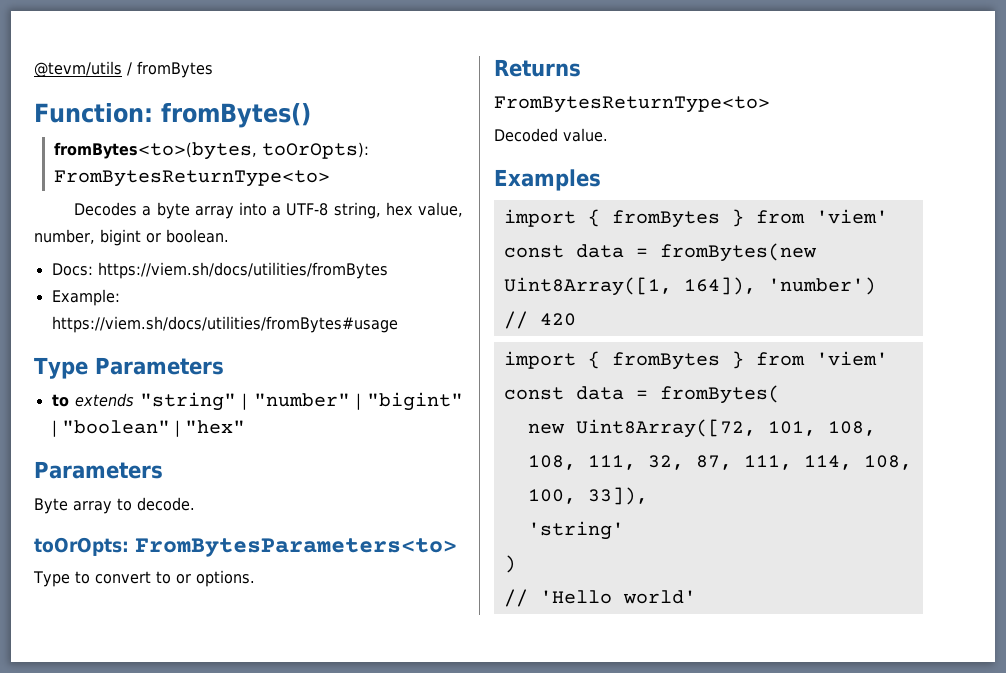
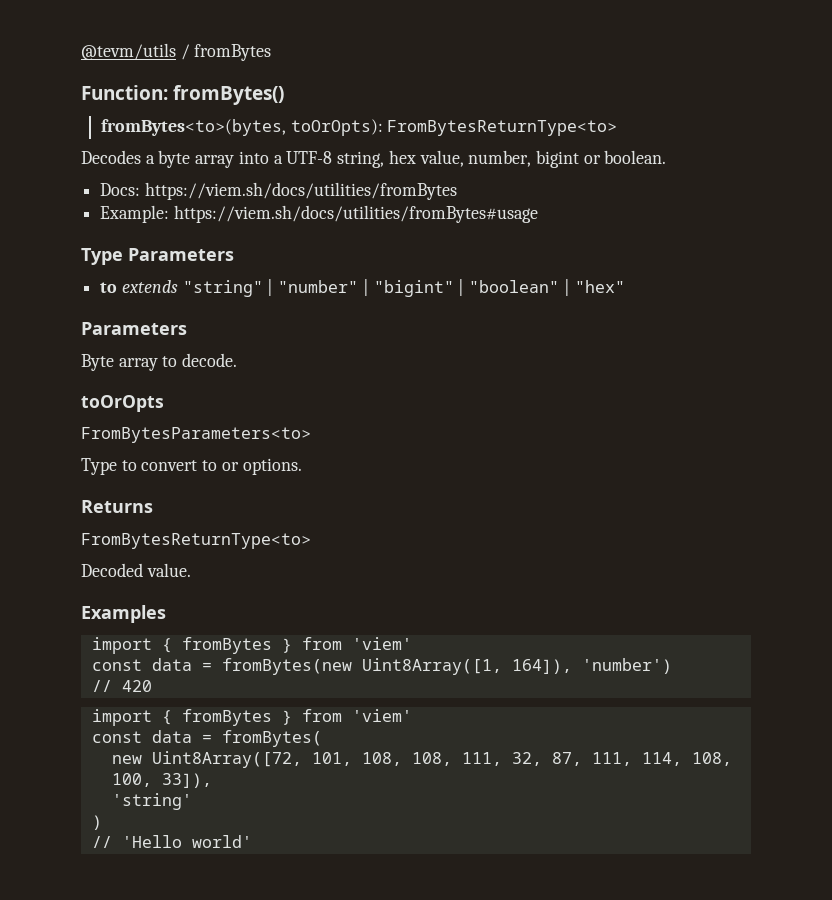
[34,537,129,556] toOrOpts: -> [81,395,164,412] toOrOpts //

